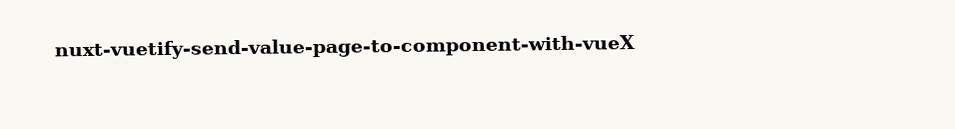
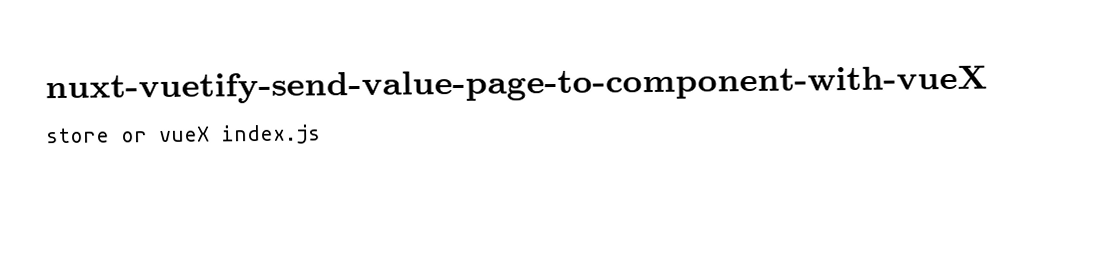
(635, 47) none -> [45,124,321,145] // store or vueX index.js

